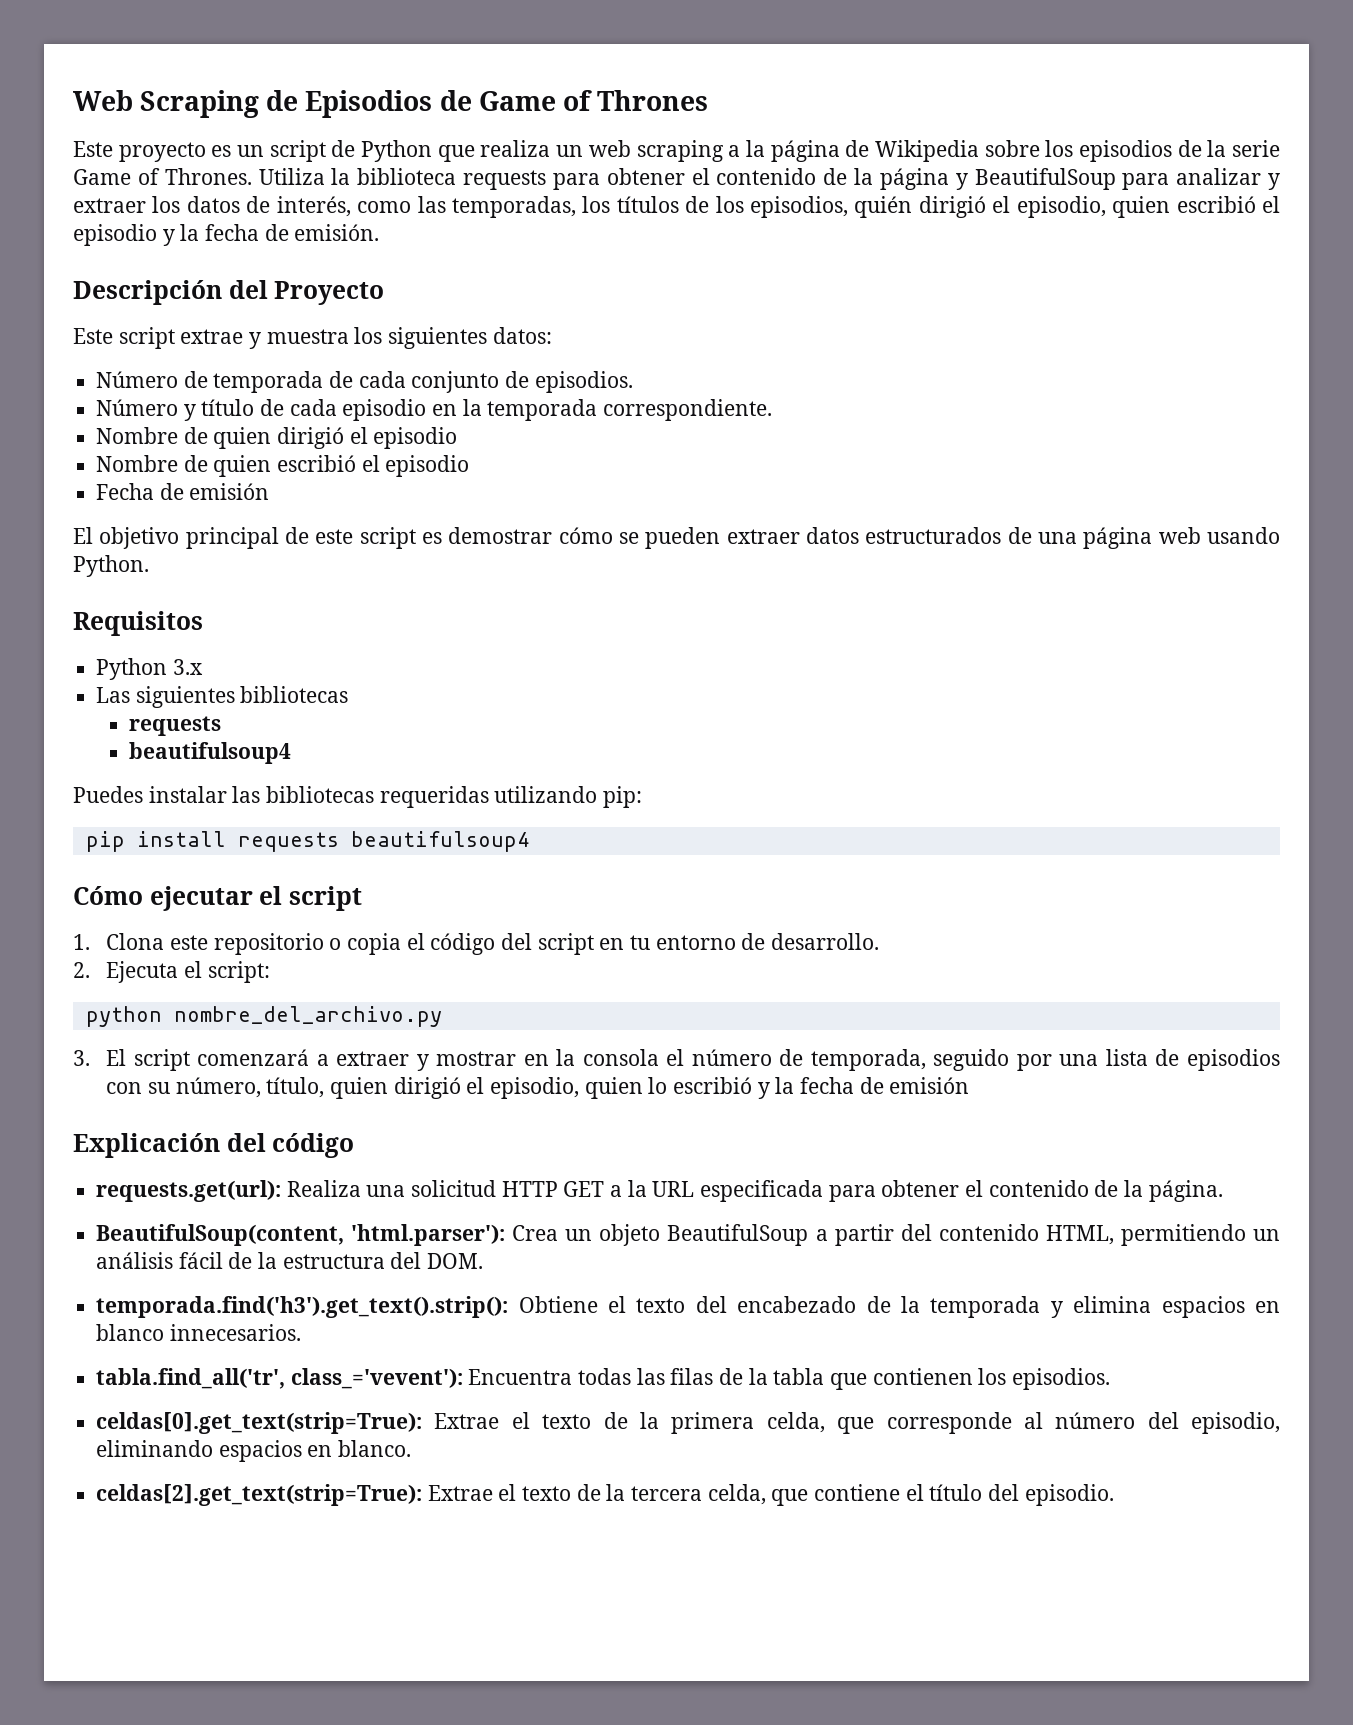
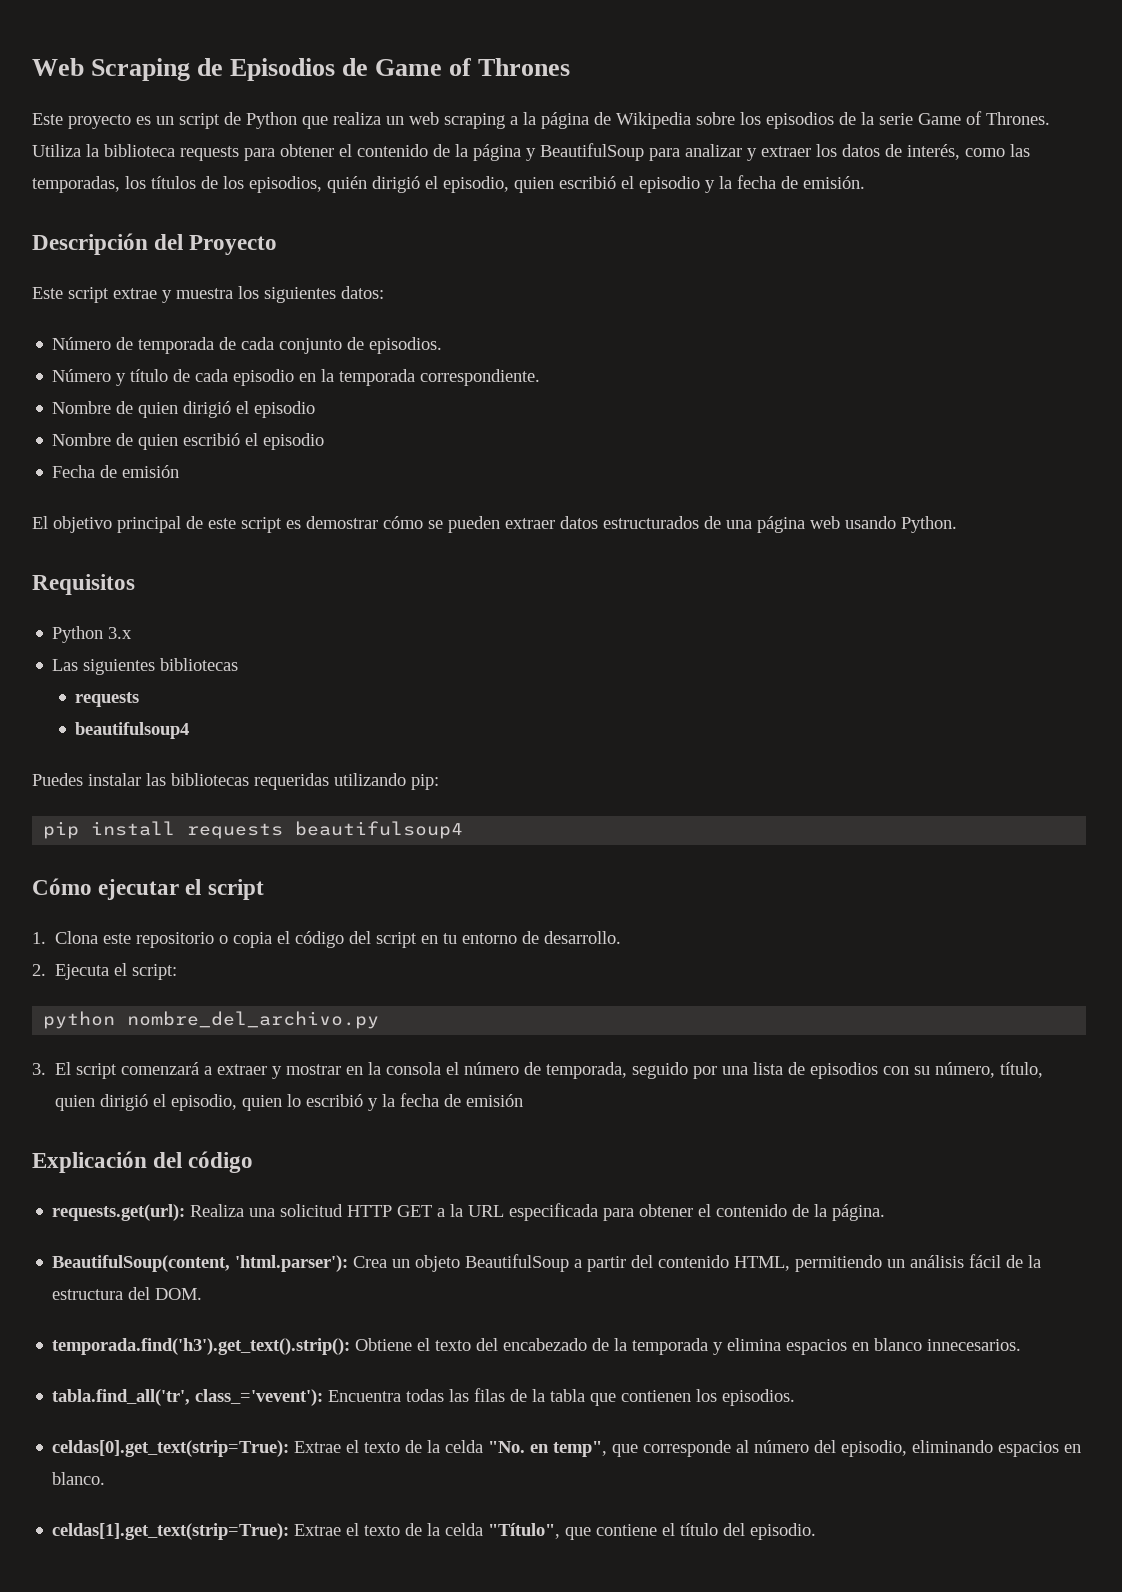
[671,1412,825,1434] primera celda, -> [445,1440,608,1457] celda "No. en temp",
[96,1484,766,1506] celdas[2].get_text(strip=True): Extrae el texto de la tercera celda, -> [52,1523,561,1540] celdas[1].get_text(strip=True): Extrae el texto de la celda "Título",

